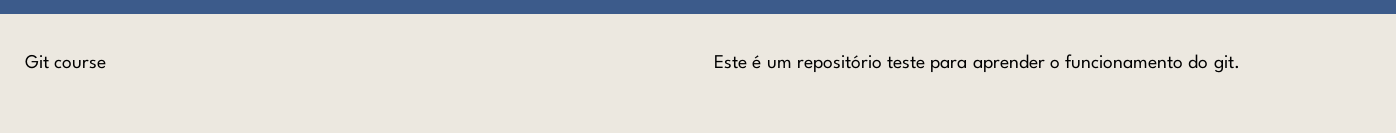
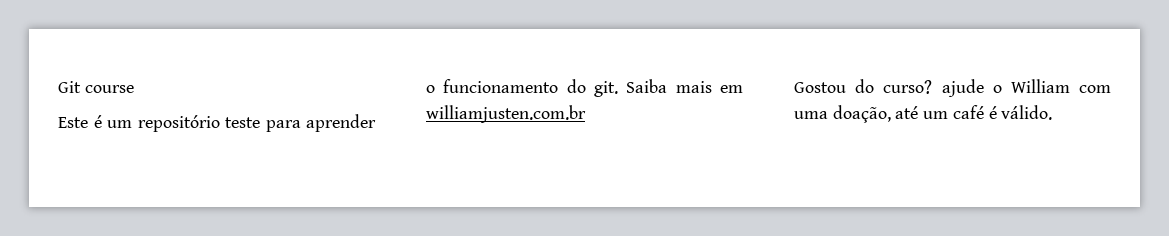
(1240, 64) none -> [626,79,743,93] [426,105,586,123] [794,79,1111,97] [794,105,1053,123] Saiba mais em williamjusten.com.br // Gostou do curso? ajude o William com uma doação, até um café é válido.

